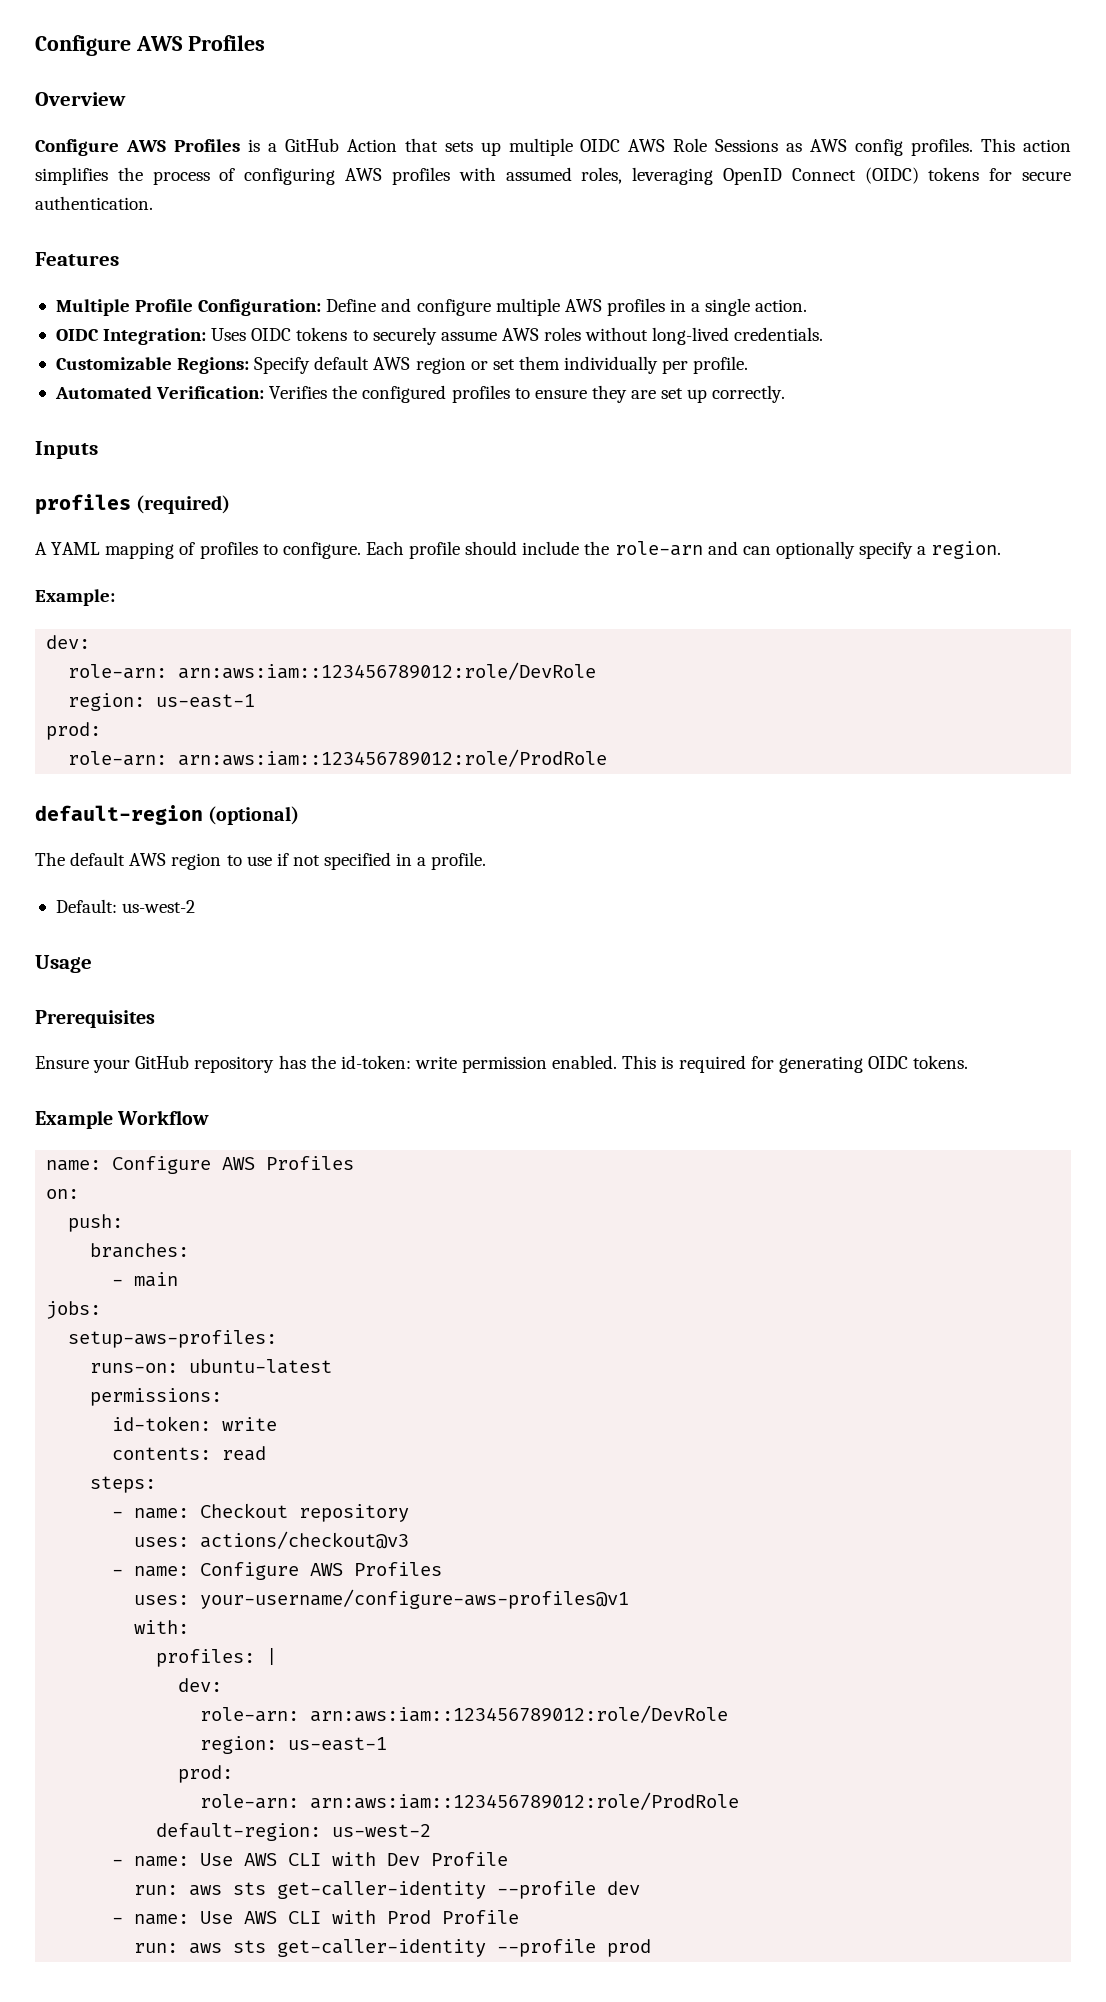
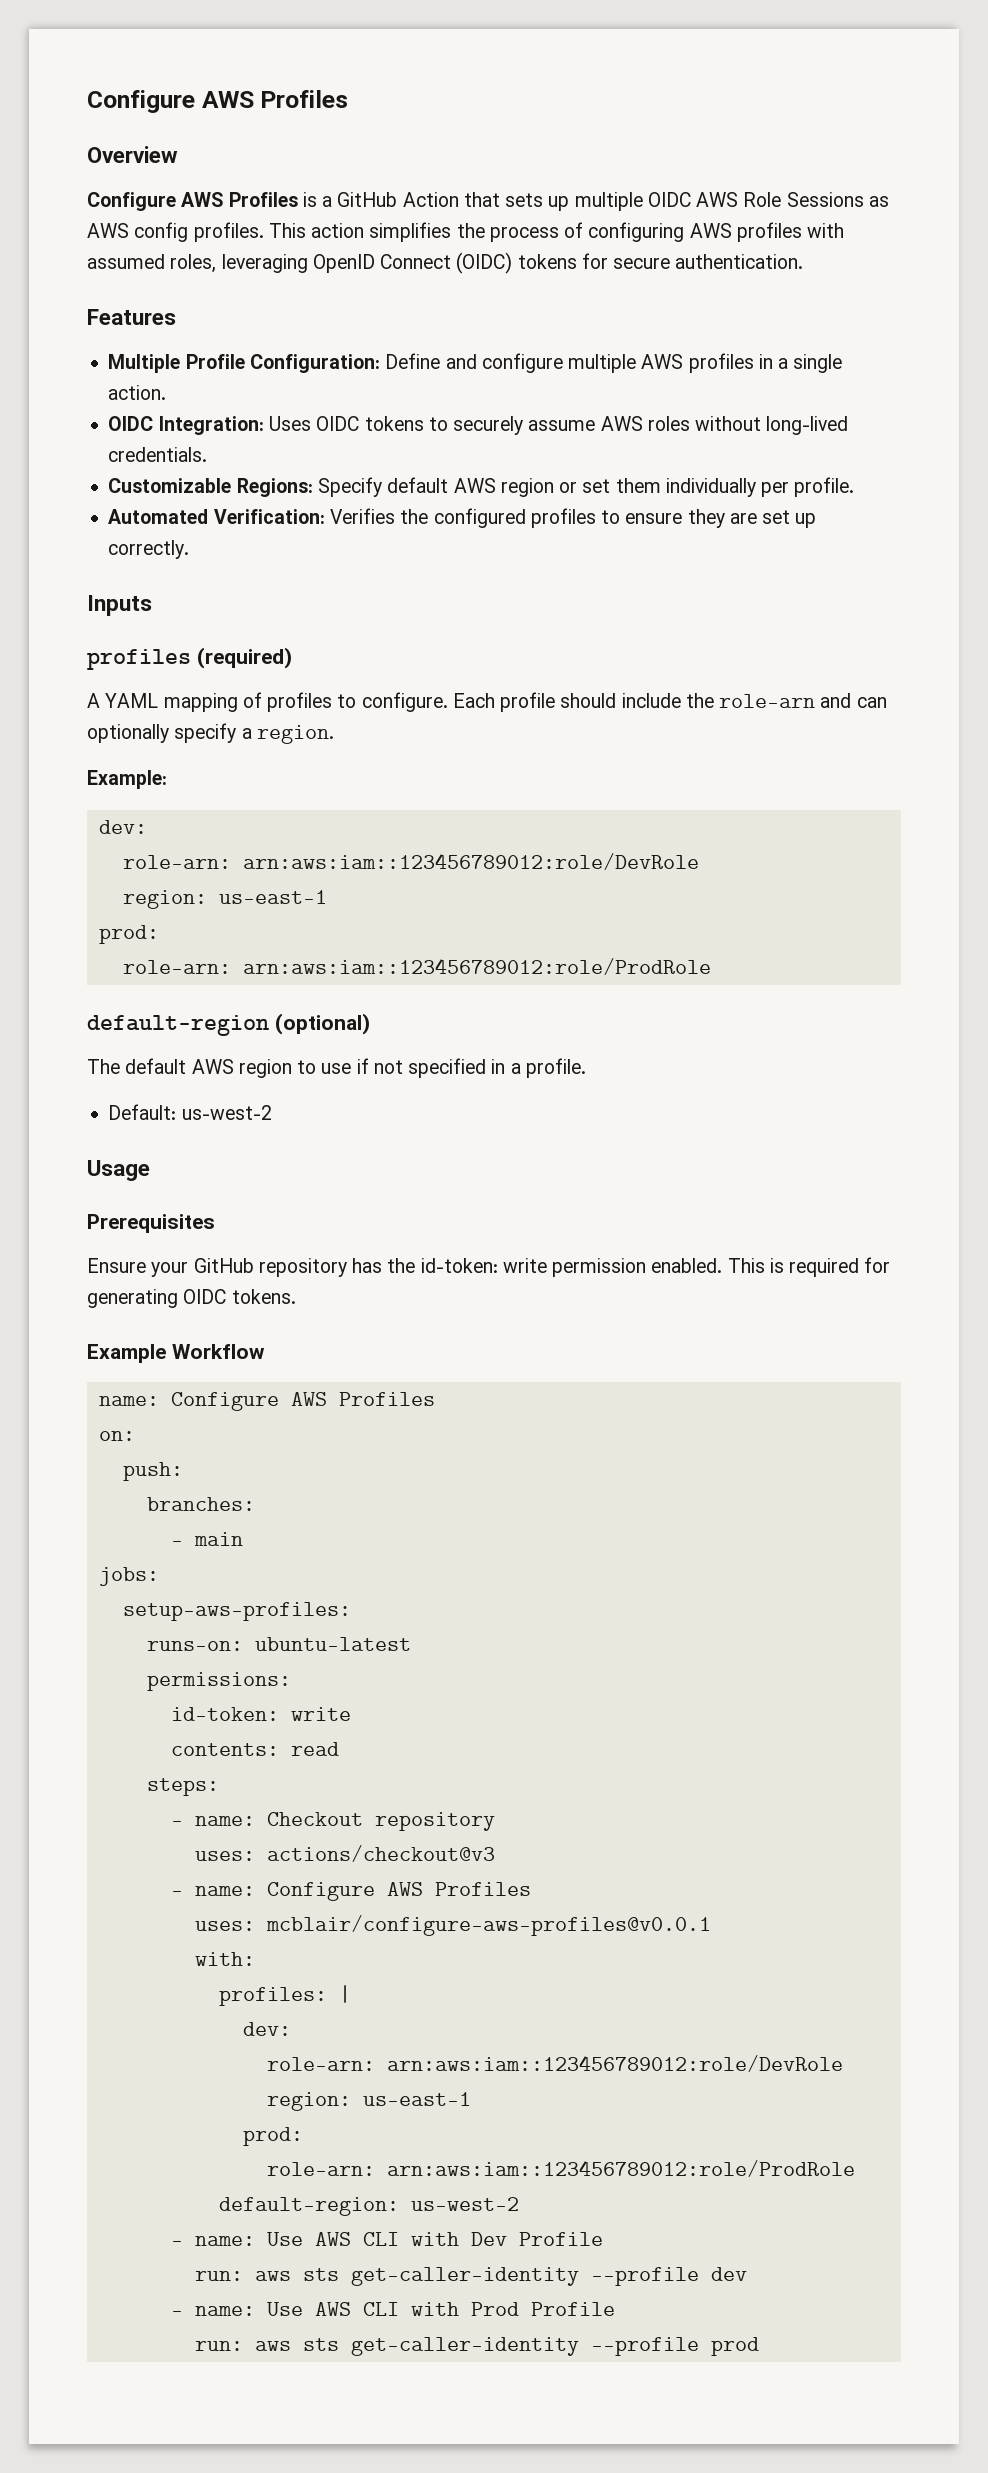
[200,1589,630,1609] your-username/configure-aws-profiles@v1 -> [265,1915,711,1936] mcblair/configure-aws-profiles@v0.0.1

